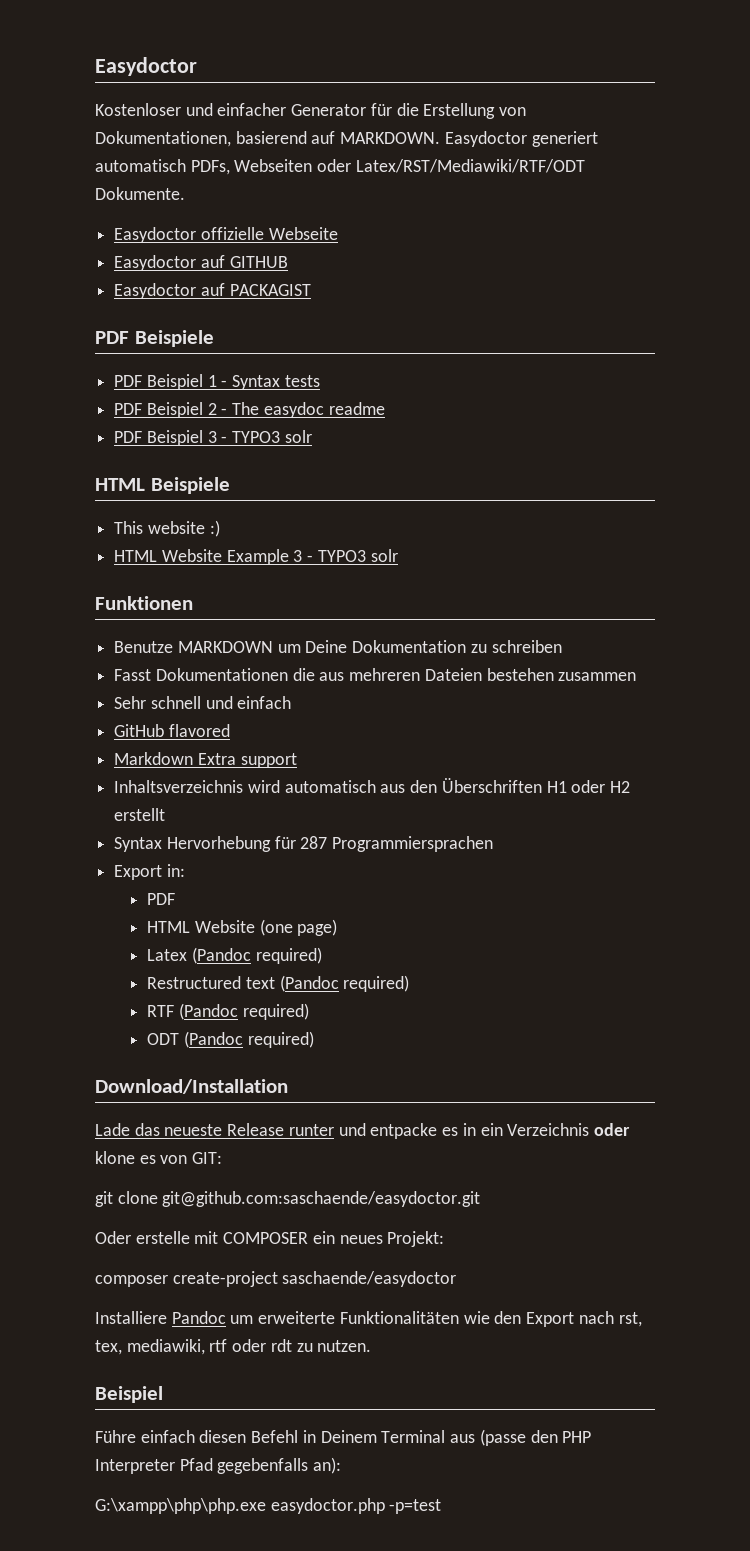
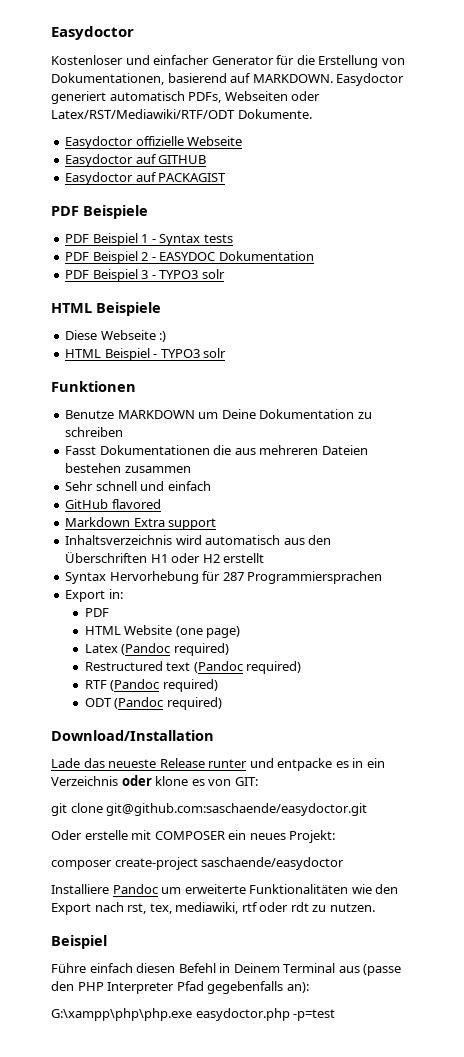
[232,402,385,418] The easydoc readme -> [159,251,314,261] EASYDOC Dokumentation
[114,521,205,534] This website -> [65,330,156,340] Diese Webseite
[161,549,303,565] Website Example 3 -> [104,348,150,361] Beispiel

